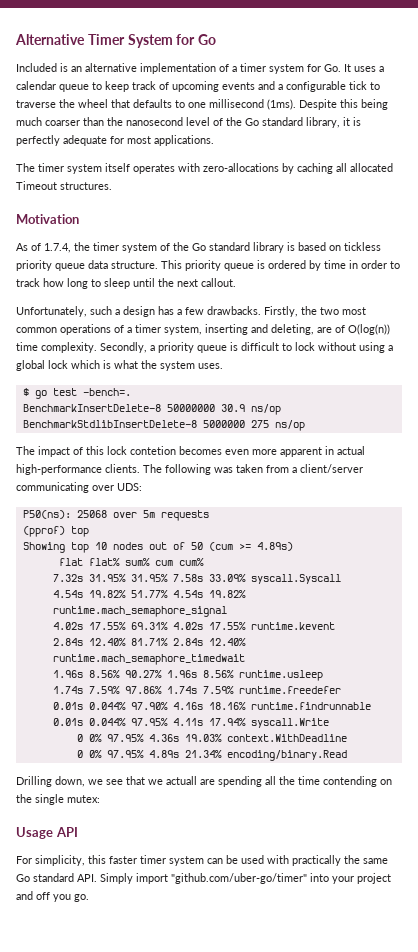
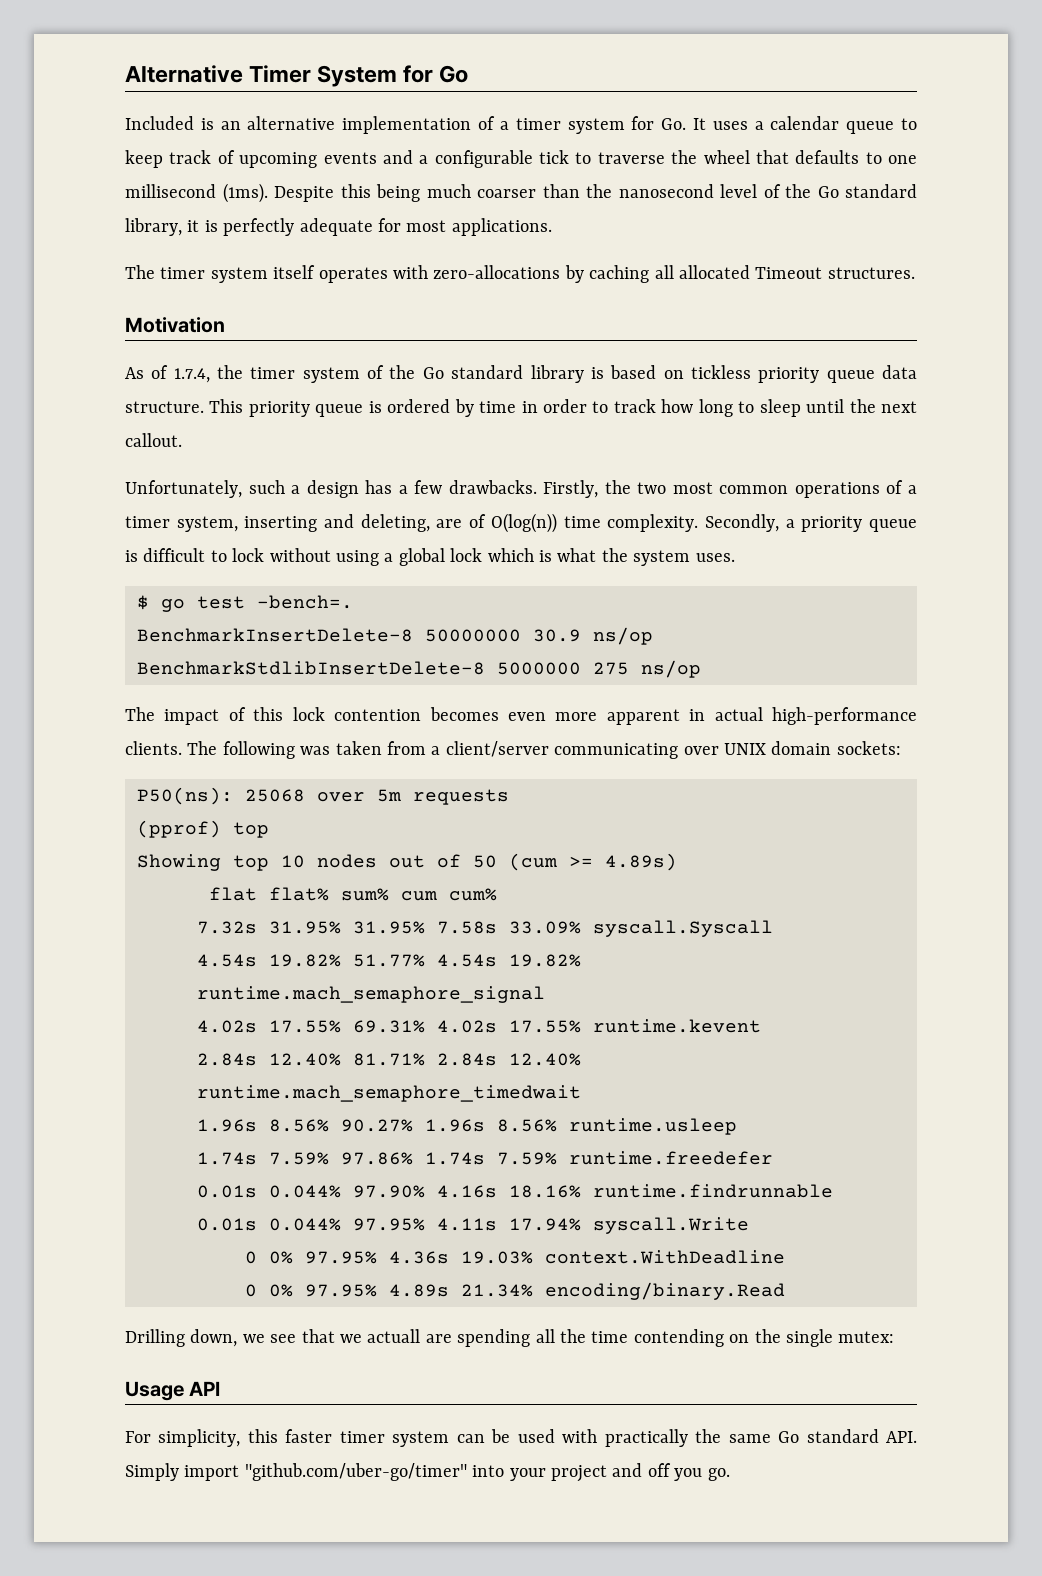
[130,446,176,455] contetion -> [334,709,422,721] contention
[117,483,142,491] UDS: -> [723,741,901,755] UNIX domain sockets:

